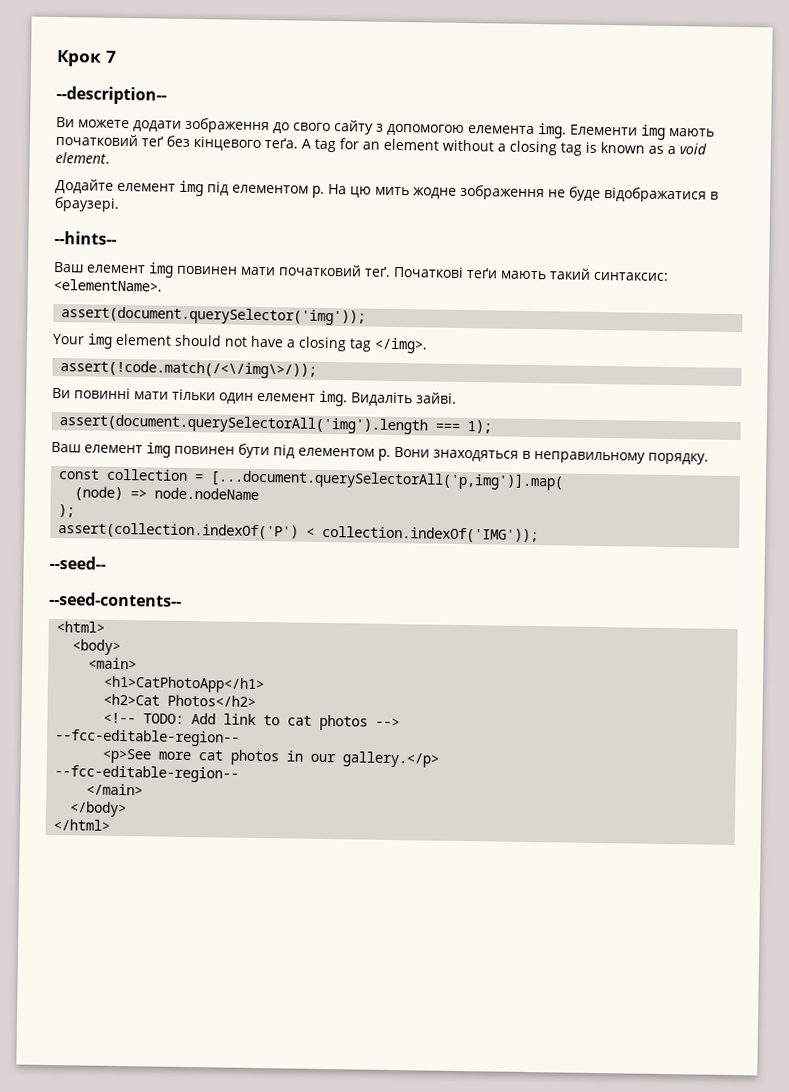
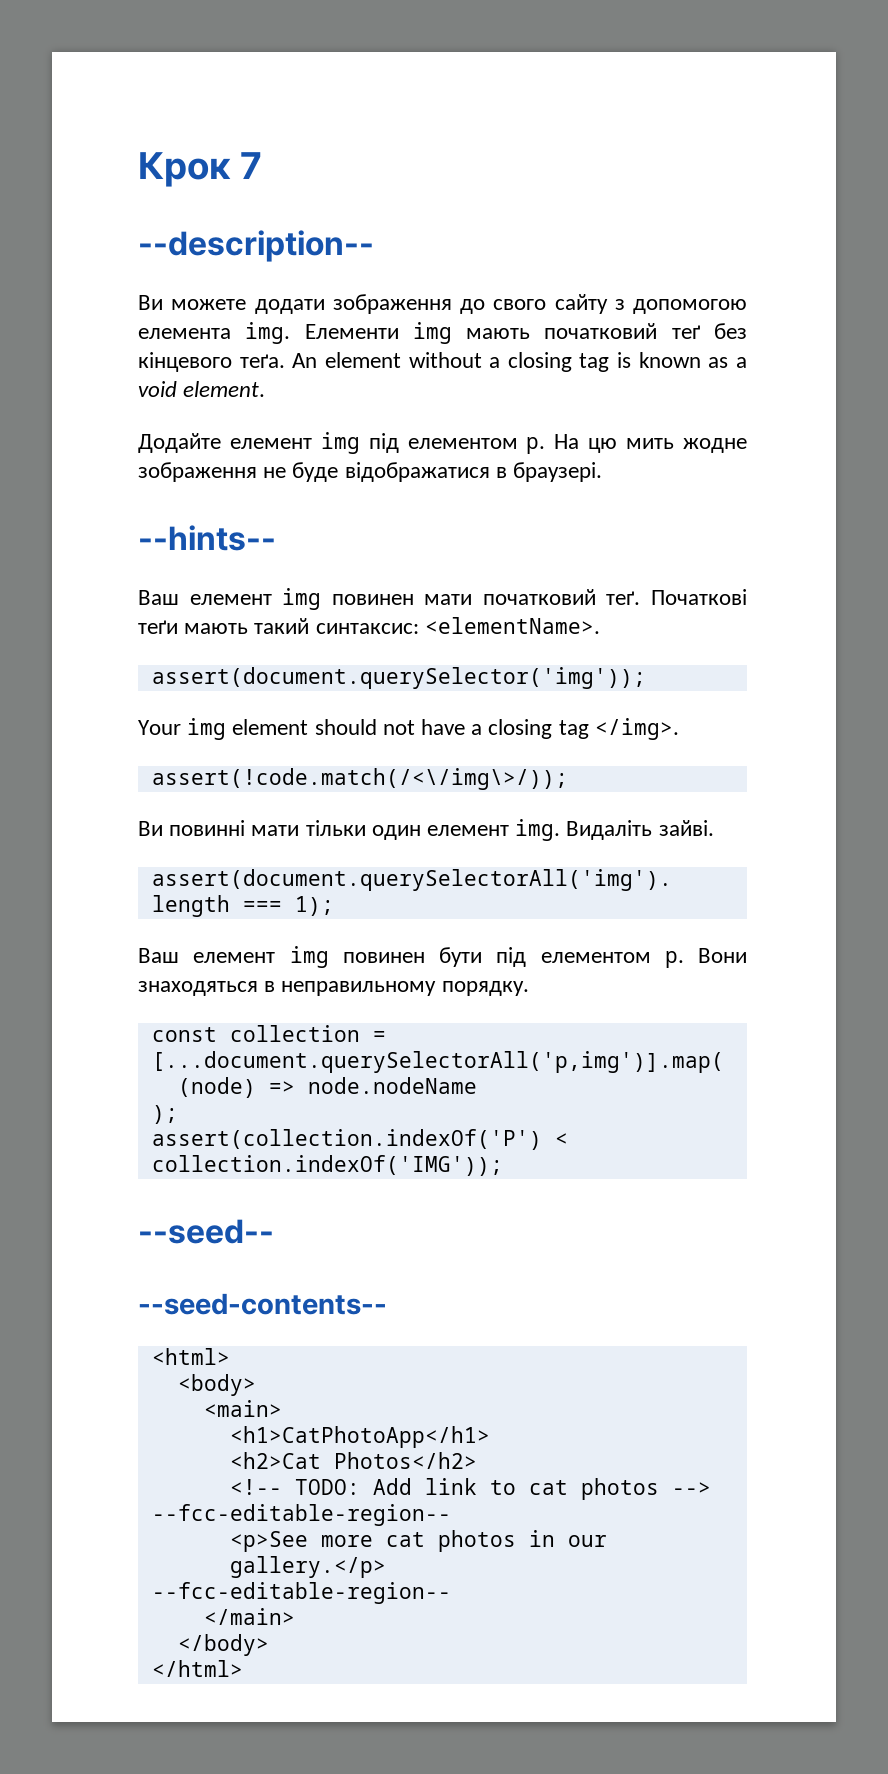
[301,138,380,153] A tag for an -> [292,353,318,368] An

